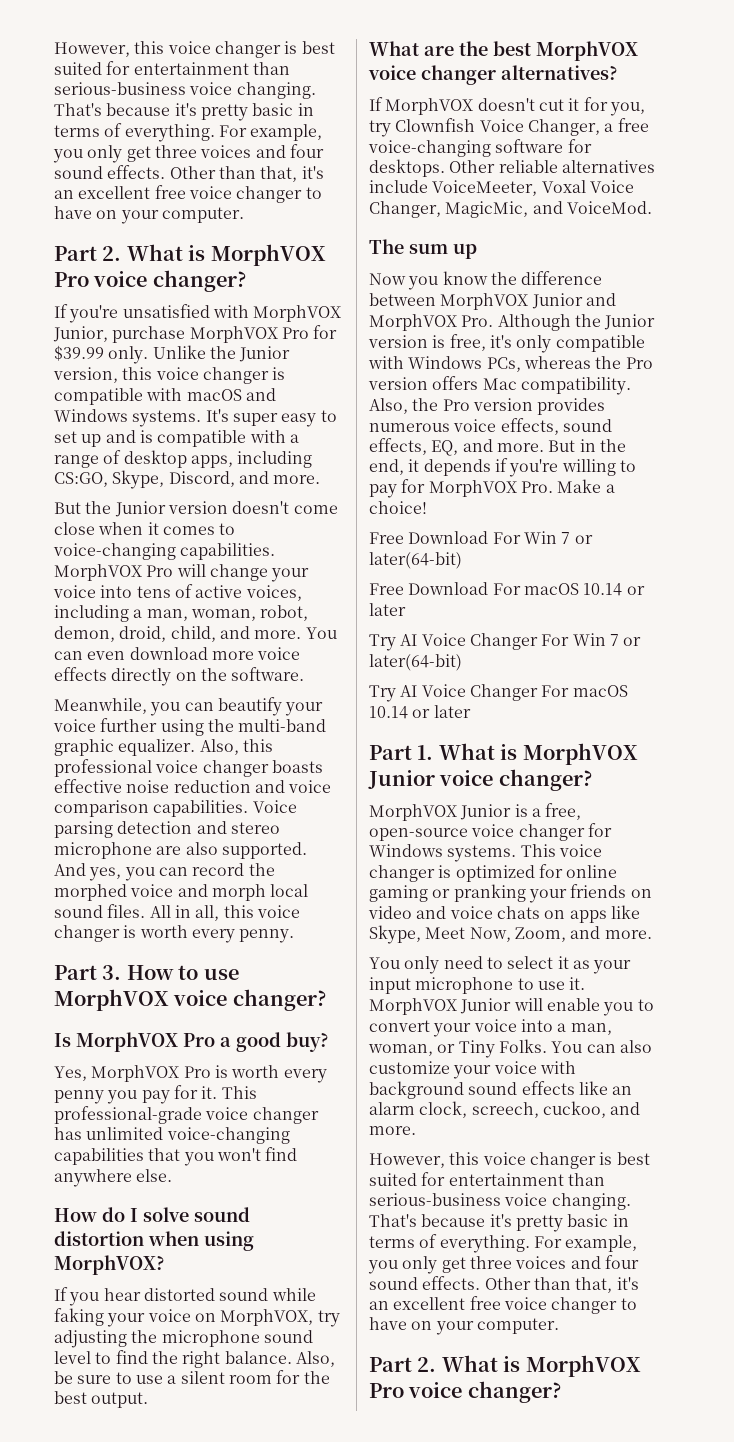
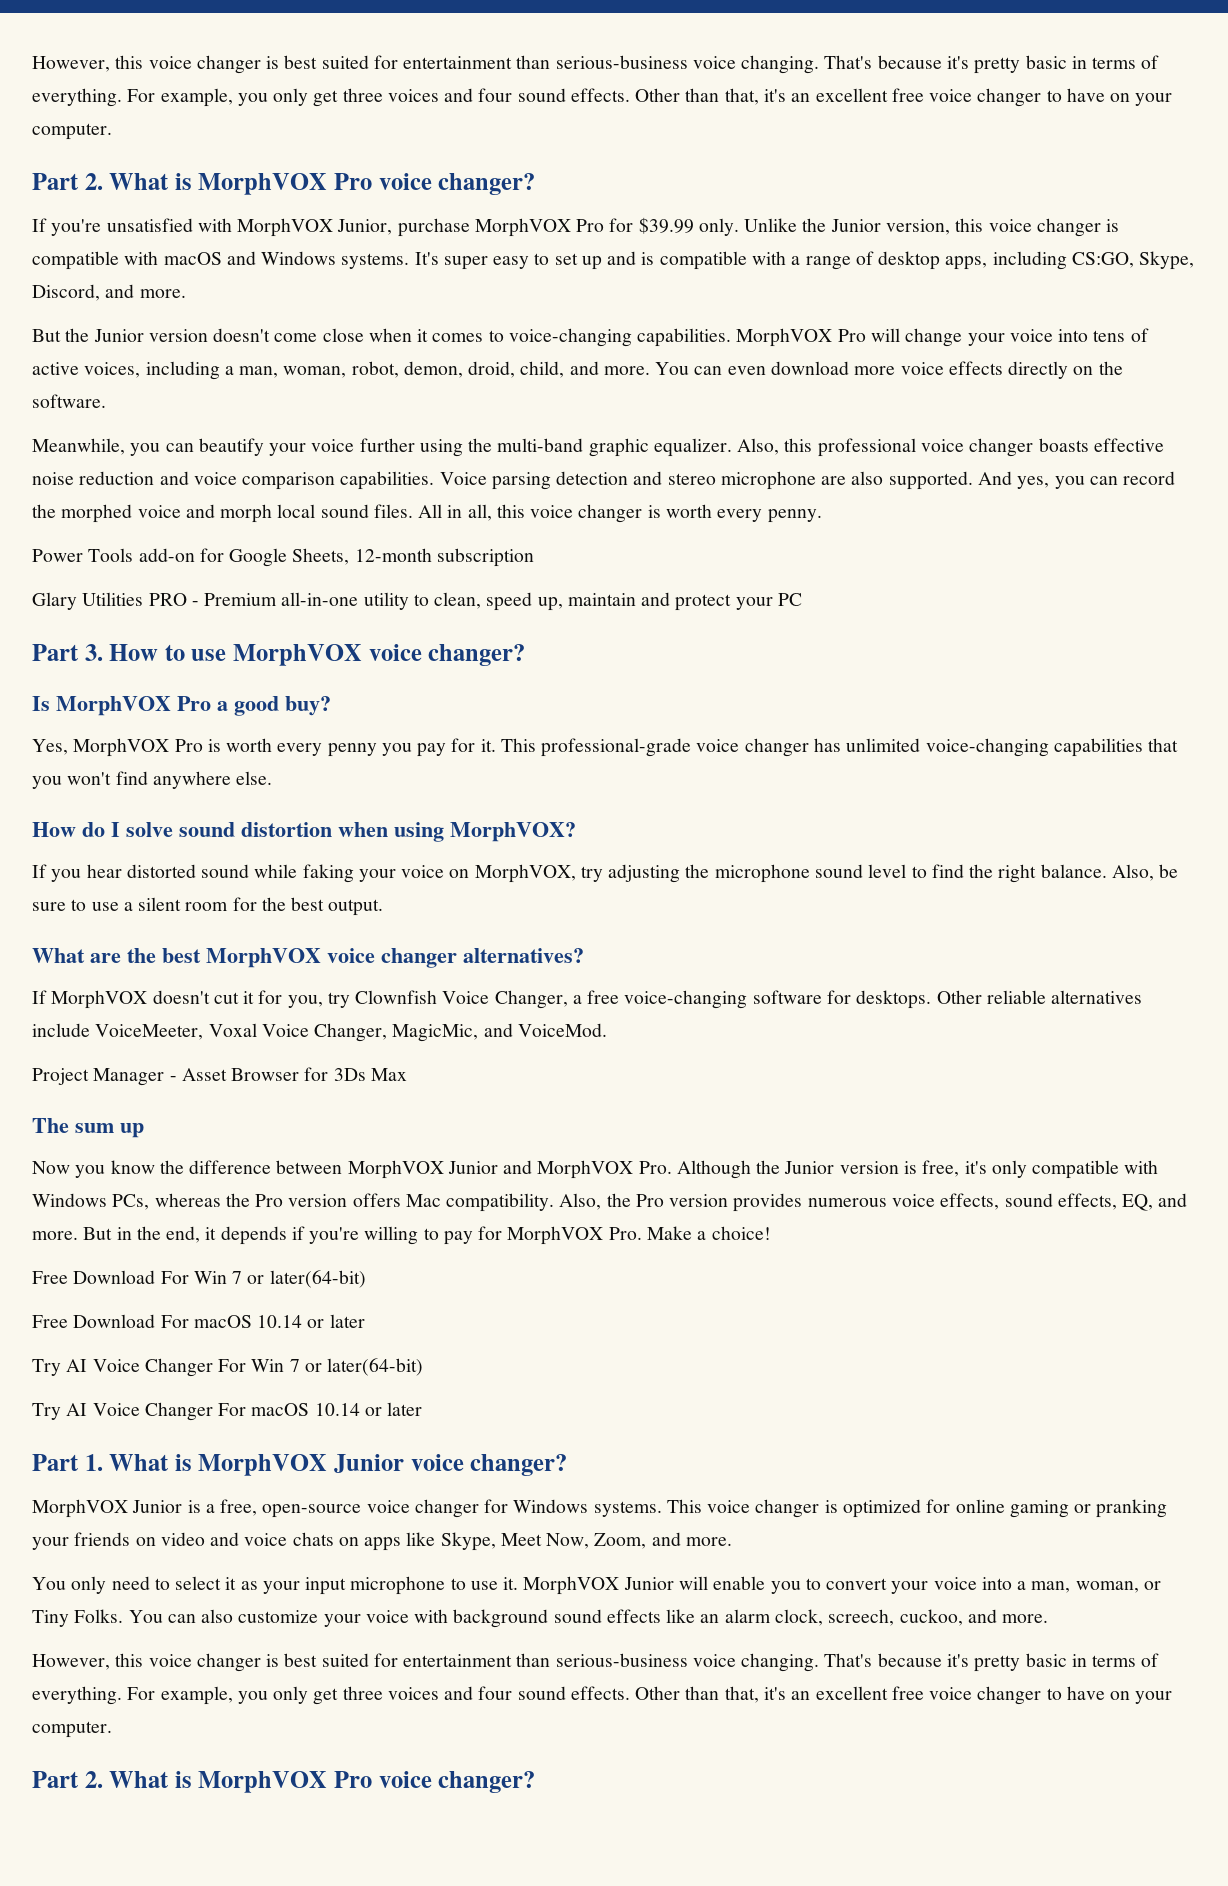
(295, 936) none -> [32,548,534,567] [32,592,802,611] // Power Tools add-on for Google Sheets, 12-month subscription // Glary Utilities PRO - Premium all-in-one utility to clean, speed up, maintain and protect your PC
(652, 207) none -> [32,1067,407,1086] // Project Manager - Asset Browser for 3Ds Max

